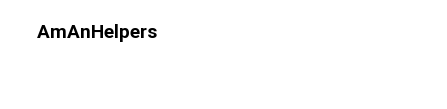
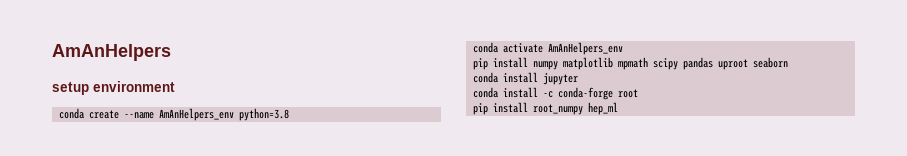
(157, 33) none -> [52,81,175,95] [58,108,289,121] [472,42,623,55] [472,57,788,70] [472,72,578,85] [472,87,638,100] [472,102,618,115] // setup environment // conda create --name AmAnHelpers_env python=3.8 // conda activate AmAnHelpers_env // pip install numpy matplotlib mpmath scipy pandas uproot seaborn // conda install jupyter // conda install -c conda-forge root // pip install root_numpy hep_ml

